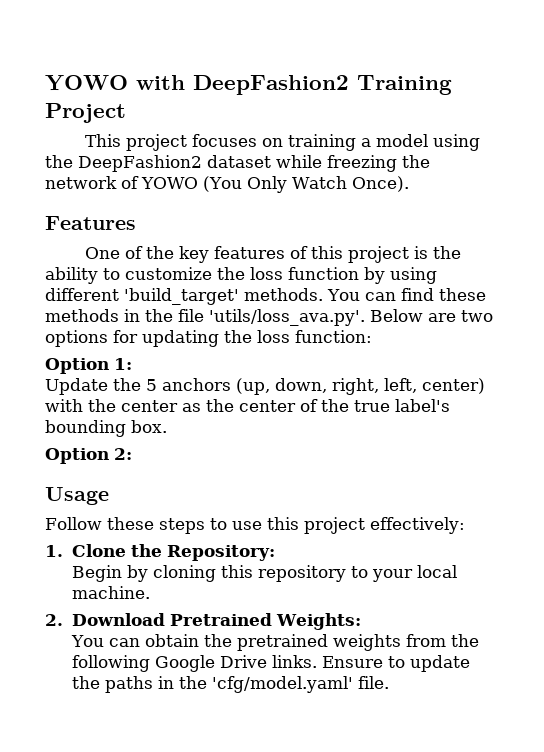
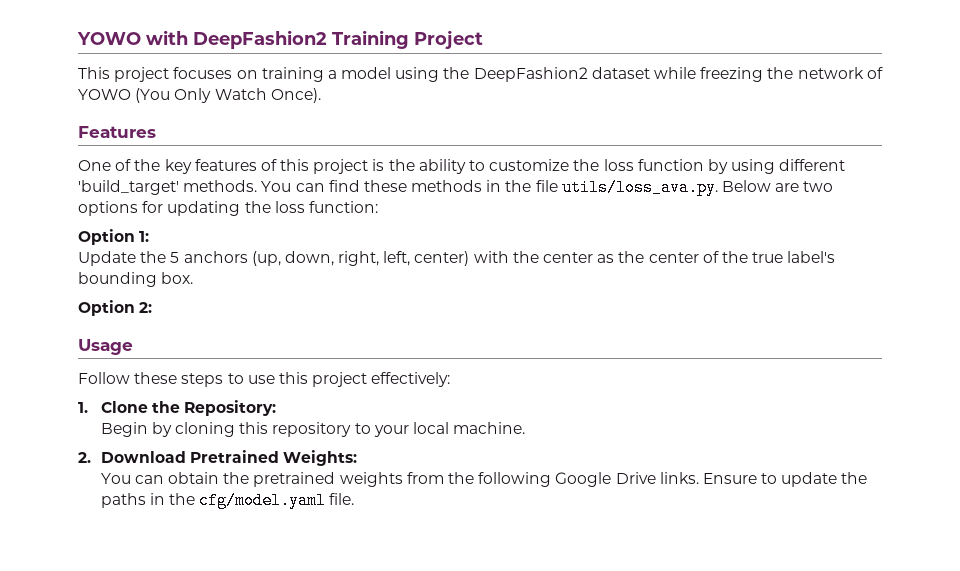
[209,309,365,326] 'utils/loss_ava.py'. -> [561,179,718,196] utils/loss_ava.py.
[212,676,354,693] 'cfg/model.yaml' -> [199,492,327,509] cfg/model.yaml

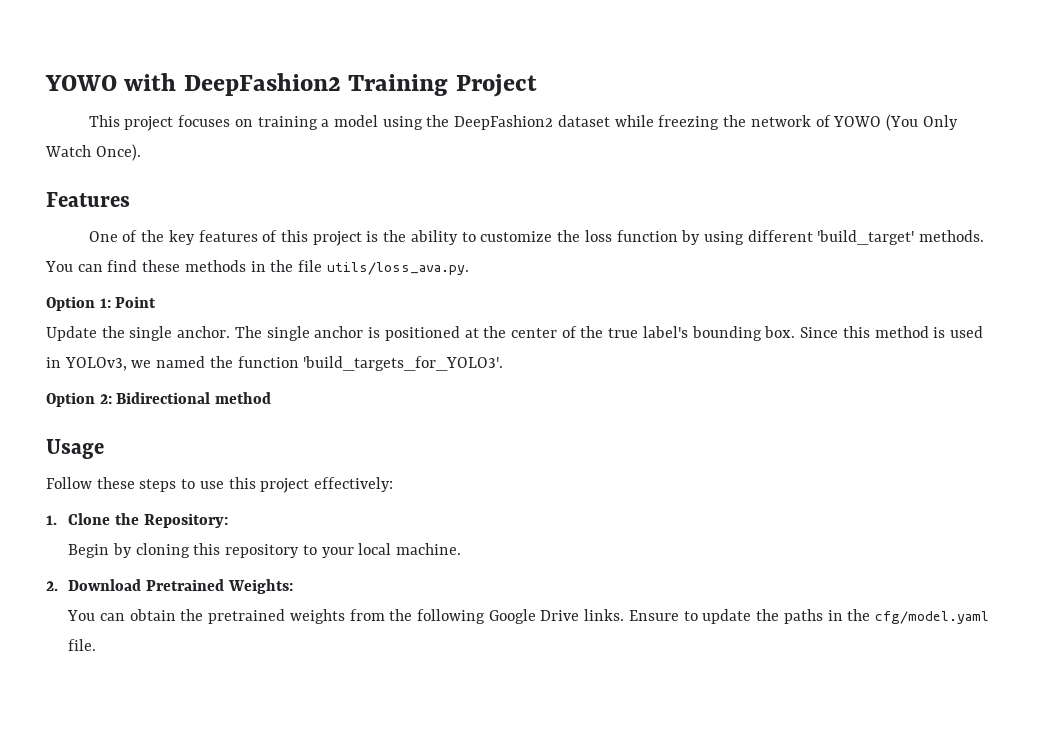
[722,180,834,192] [78,201,378,216] Below are two options for updating the loss function: -> (469, 268) none
(150, 236) none -> [115,296,157,308] Point
[170,251,615,266] 5 anchors (up, down, right, left, center) with the center as -> [129,326,479,341] single anchor. The single anchor is positioned at
(194, 278) none -> [800,326,983,338] [46,356,504,371] Since this method is used in YOLOv3, we named the function 'build_targets_for_YOLO3'.
(153, 307) none -> [116,392,272,404] Bidirectional method

